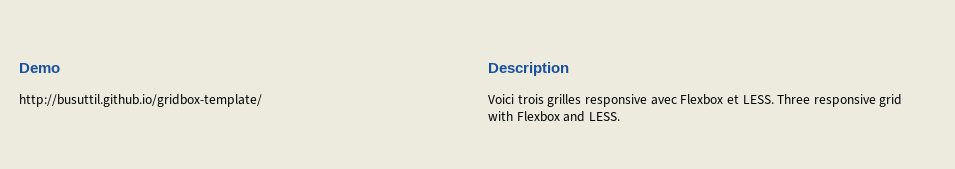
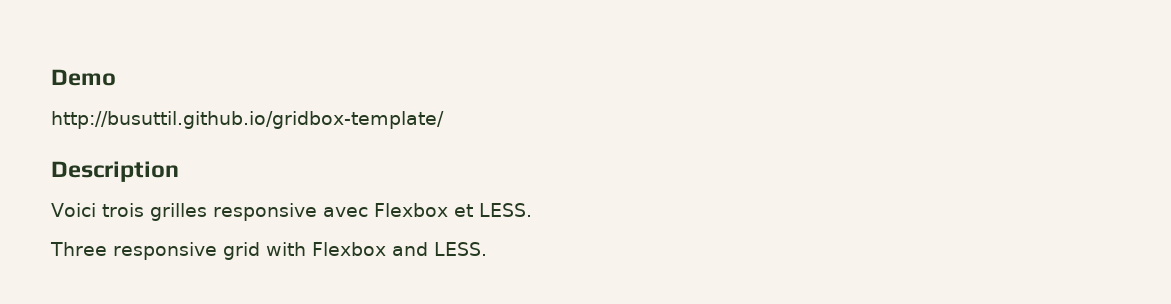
(774, 99) none -> (532, 210) //

